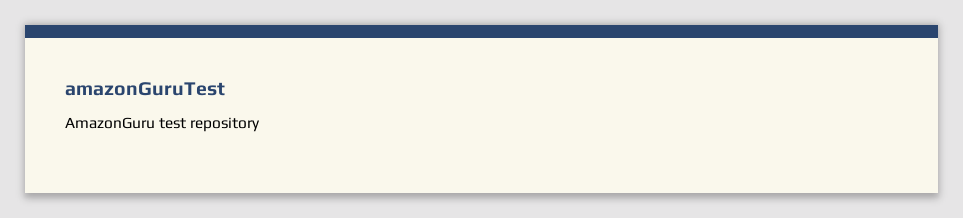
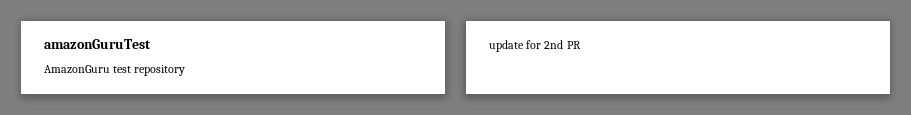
(261, 124) none -> [489,40,581,52] // update for 2nd PR

